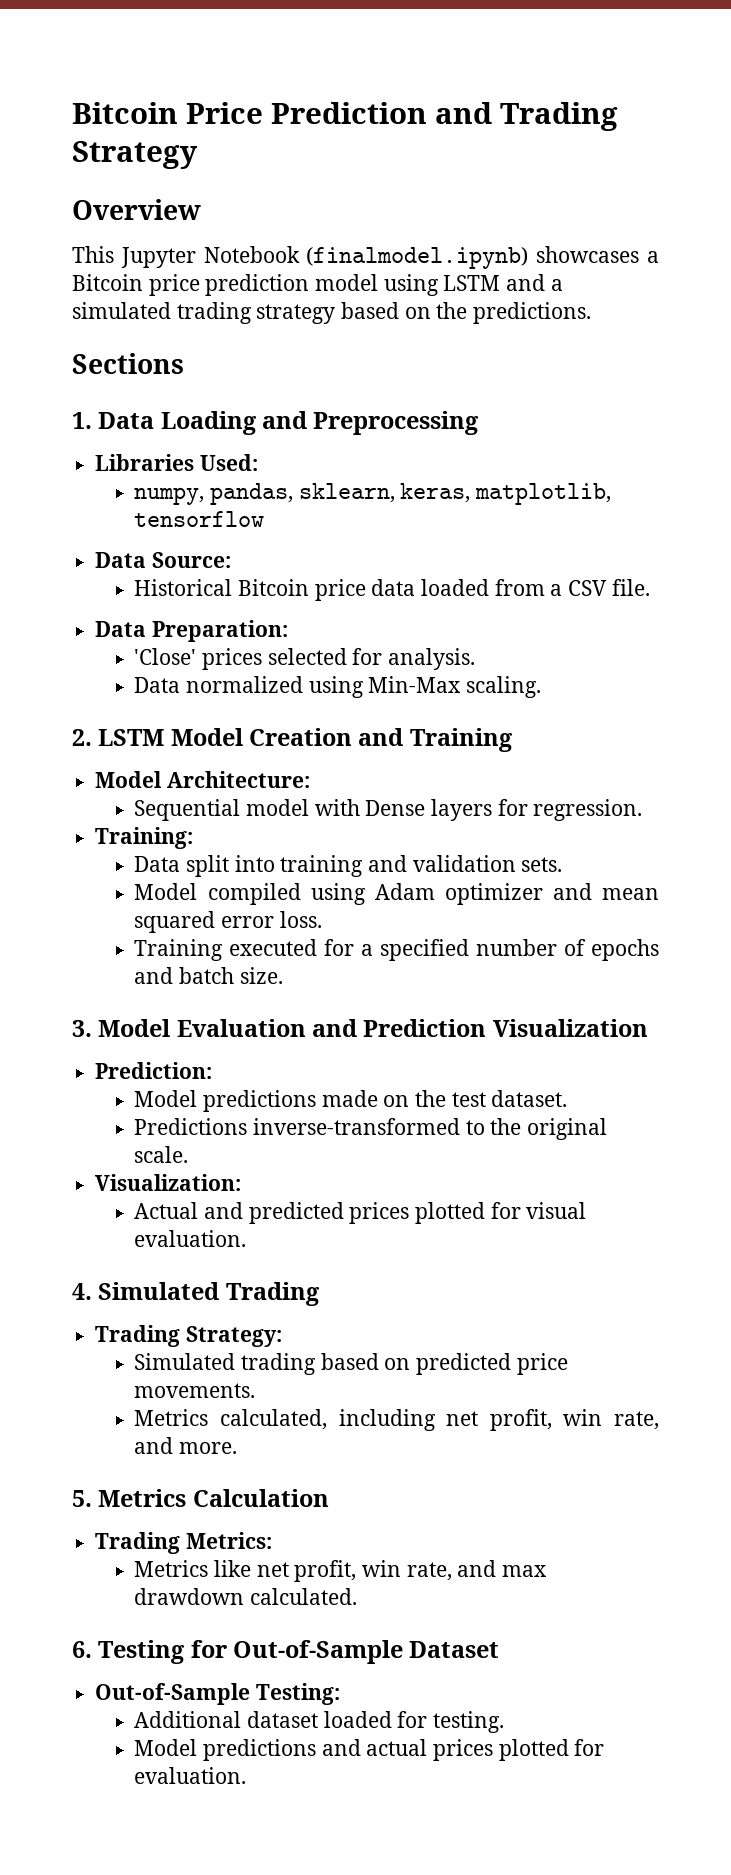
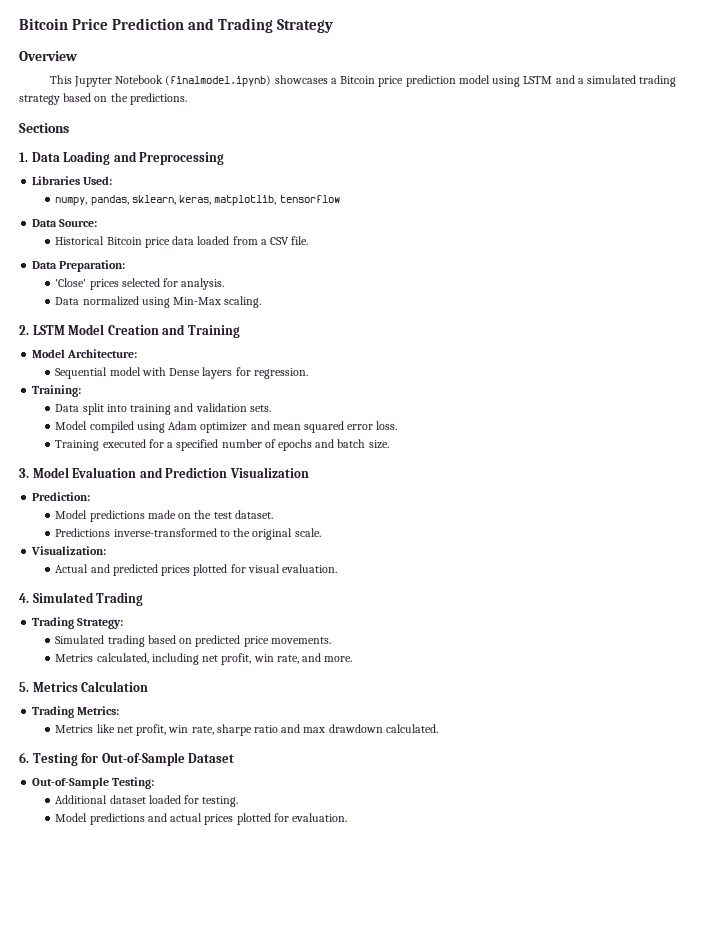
(452, 1571) none -> [216,724,278,736] sharpe ratio

